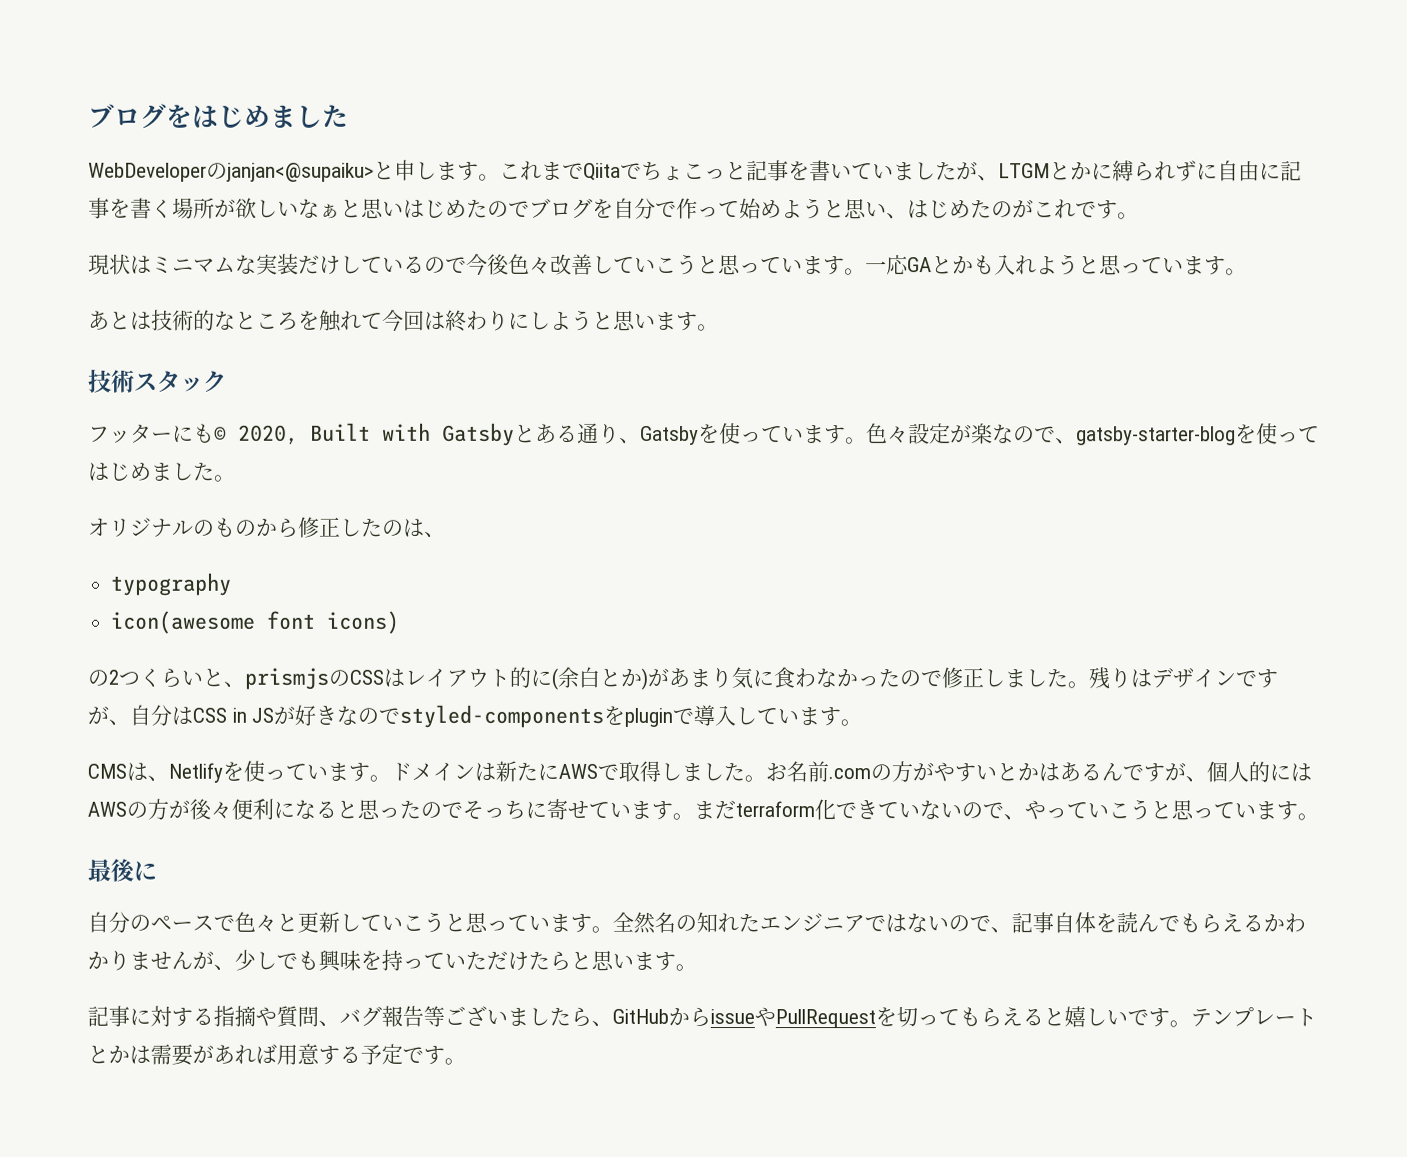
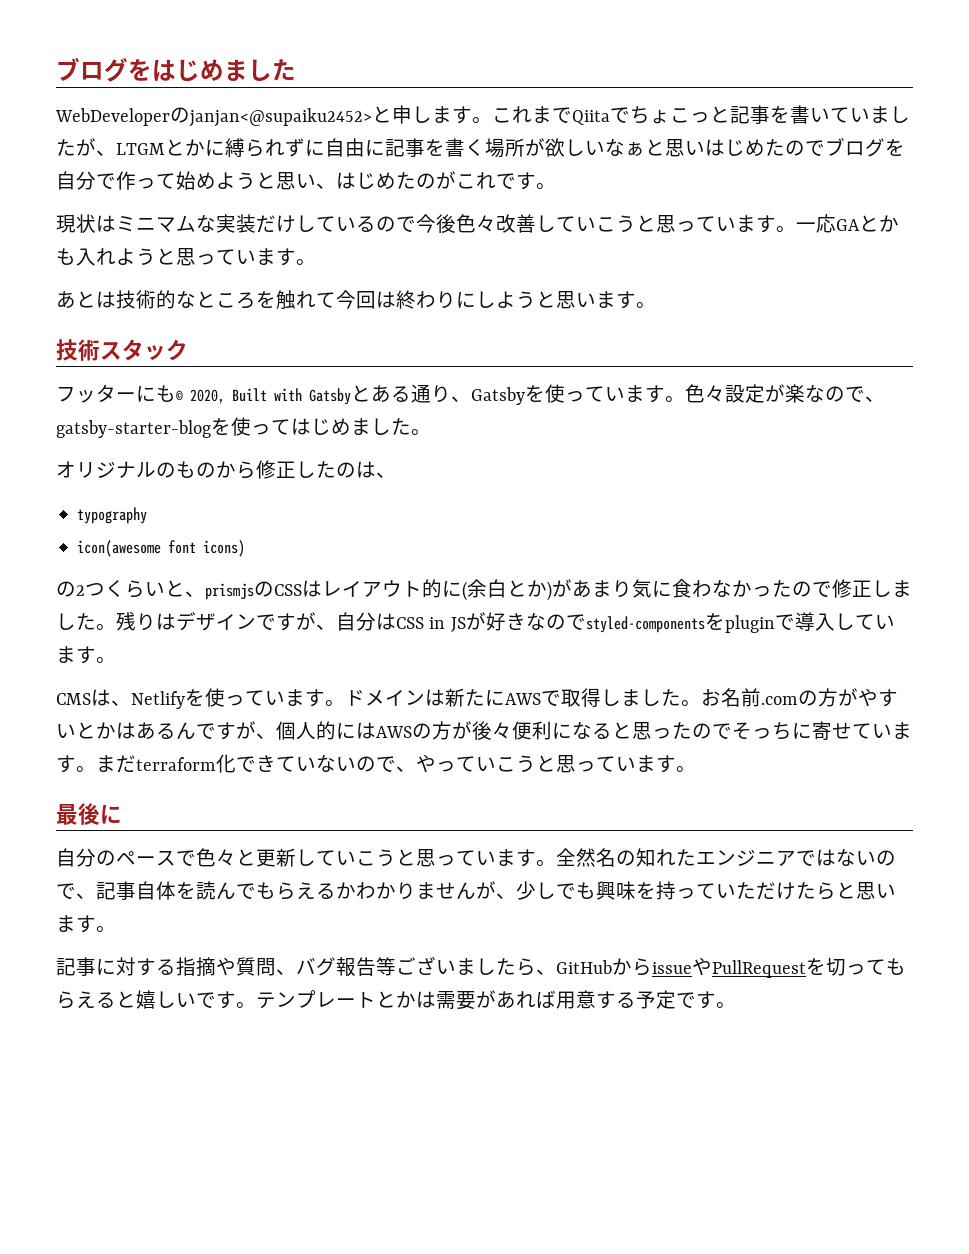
[226,162,374,182] janjan<@supaiku> -> [189,108,372,127] janjan<@supaiku2452>

